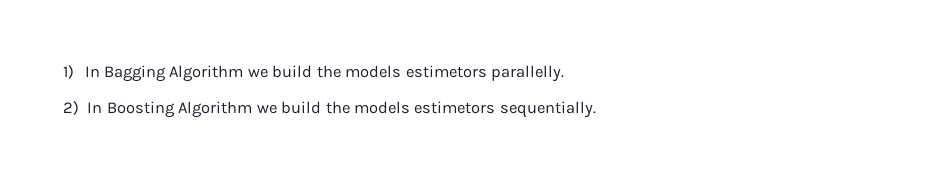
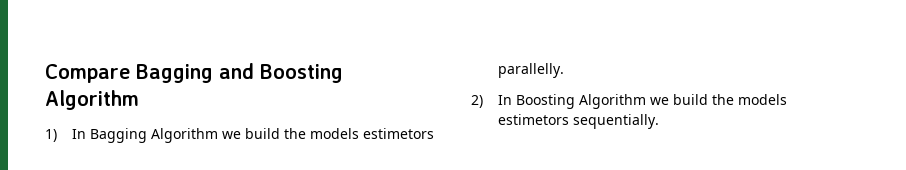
(63, 72) none -> [45,63,343,83] [45,90,139,110] Compare Bagging and Boosting Algorithm //

